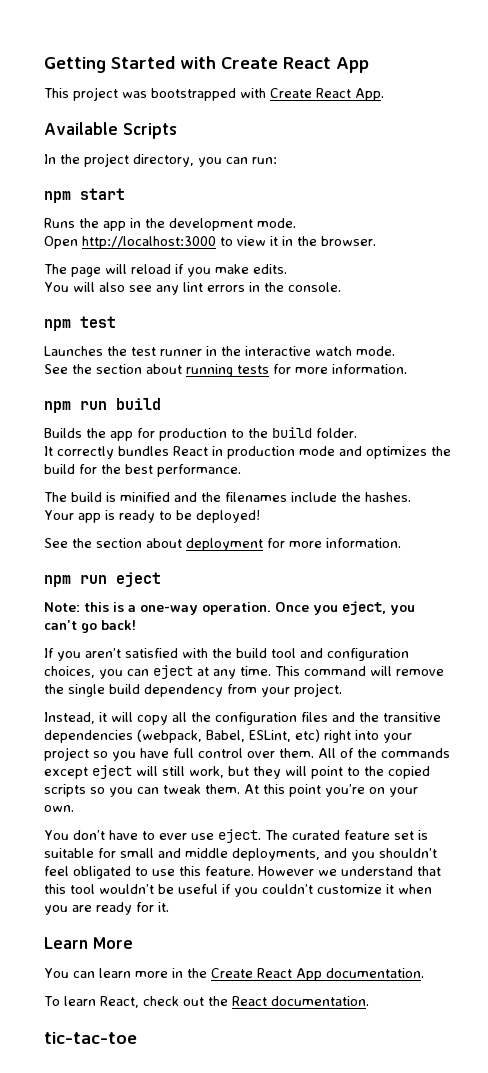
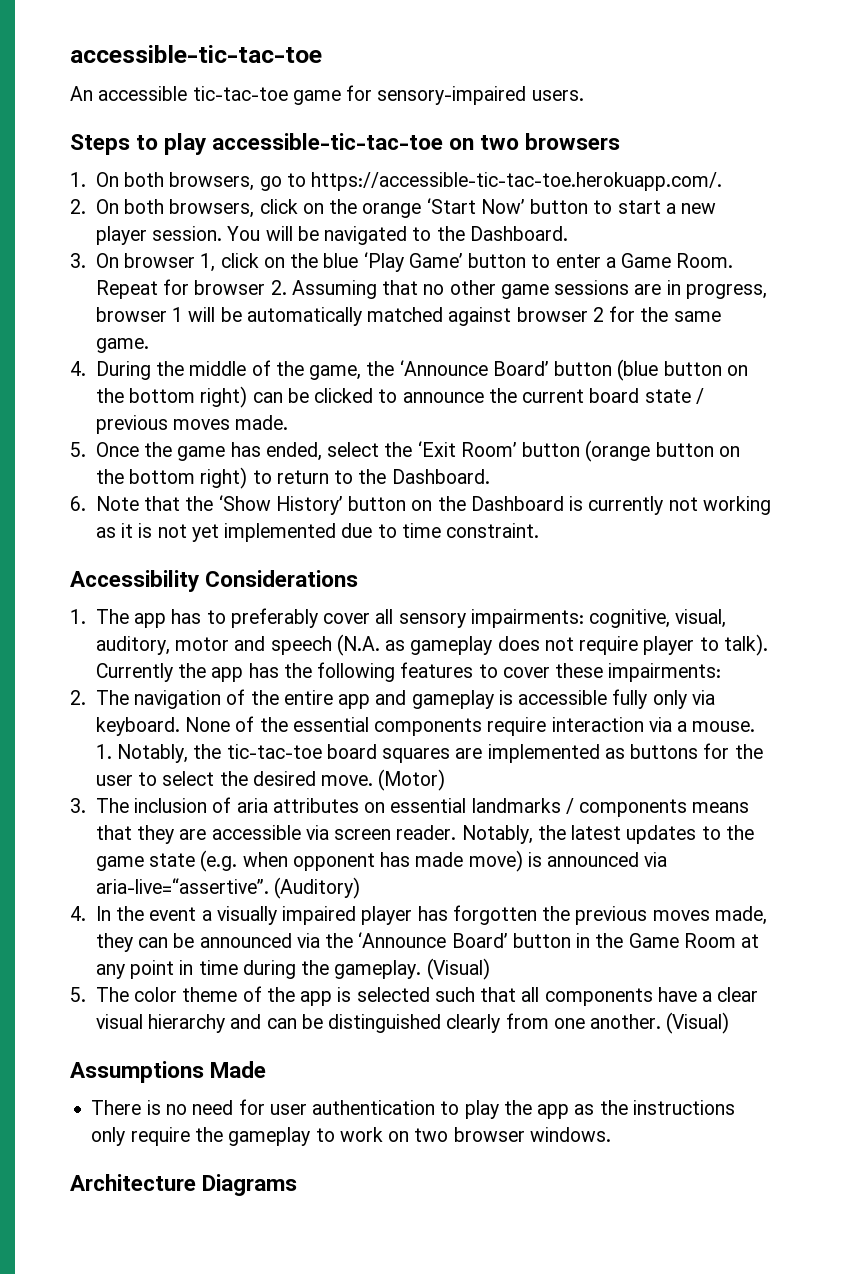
[44,56,369,73] [44,87,384,101] [44,122,177,139] [44,153,277,167] [44,188,125,203] [44,218,296,231] [44,236,376,249] [44,264,287,277] [44,282,341,295] [44,316,116,331] [44,346,395,356] [44,364,407,377] [44,398,161,413] [44,427,357,441] [44,446,451,459] [44,464,241,477] [44,492,411,502] [44,510,260,523] [44,538,401,551] [44,572,161,587] [44,601,415,615] [44,620,136,633] [44,648,409,661] [44,665,444,679] [44,683,342,697] [44,712,441,725] [44,729,412,743] [44,747,450,761] [44,765,430,779] [44,784,418,797] [44,805,74,812] [44,829,428,843] [44,848,437,861] [44,866,441,879] [44,884,432,897] [44,902,169,915] [44,937,133,949] [44,968,424,981] [44,996,369,1008] [44,1032,137,1044] Getting Started with Create React App // This project was bootstrapped with Create React App. // Available Scripts // In the project directory, you can run: // npm start // Runs the app in the development mode. // Open http://localhost:3000 to view it in the browser. // The page will reload if you make edits. // You will also see any lint errors in the console. // npm test // Launches the test runner in the interactive watch mode. // See the section about running tests for more information. // npm run build // Builds the app for production to the build folder. // It correctly bundles React in production mode and optimizes the build for the best performance. // The build is minified and the filenames include the hashes. // Your app is ready to be deployed! // See the section about deployment for more information. // npm run eject // Note: this is a one-way operation. Once you eject, you can’t go back! // If you aren’t satisfied with the build tool and configuration choices, you can eject at any time. This command will remove the single build dependency from your project. // Instead, it will copy all the configuration files and the transitive dependencies (webpack, Babel, ESLint, etc) right into your project so you have full control over them. All of the commands except eject will still work, but they will point to the copied scripts so you can tweak them. At this point you’re on your own. // You don’t have to ever use eject. The curated feature set is suitable for small and middle deployments, and you shouldn’t feel obligated to use this feature. However we understand that this tool wouldn’t be useful if you couldn’t customize it when you are ready for it. // Learn More // You can learn more in the Create React App documentation. // To learn React, check out the React documentation. // tic-tac-toe -> [70,45,322,63] [70,85,584,105] [70,133,621,155] [70,172,723,191] [70,198,717,218] [95,226,568,245] [70,252,734,272] [95,279,767,299] [95,306,721,326] [95,338,149,353] [70,359,748,381] [95,386,704,408] [95,415,289,434] [70,440,740,462] [95,467,490,489] [70,495,771,515] [95,523,540,542] [70,570,359,592] [70,608,727,628] [95,634,768,656] [95,662,722,682] [70,689,715,709] [95,716,756,736] [95,743,763,763] [95,769,446,791] [70,797,750,817] [95,825,754,844] [95,850,668,872] [95,877,361,899] [70,905,767,925] [95,932,760,952] [95,958,490,980] [70,986,759,1006] [95,1012,730,1034] [70,1061,267,1083] [91,1099,735,1119] [91,1127,611,1146] [70,1174,298,1196] accessible-tic-tac-toe // An accessible tic-tac-toe game for sensory-impaired users. // Steps to play accessible-tic-tac-toe on two browsers // 1. On both browsers, go to https://accessible-tic-tac-toe.herokuapp.com/. // 2. On both browsers, click on the orange ‘Start Now’ button to start a new player session. You will be navigated to the Dashboard. // 3. On browser 1, click on the blue ‘Play Game’ button to enter a Game Room. Repeat for browser 2. Assuming that no other game sessions are in progress, browser 1 will be automatically matched against browser 2 for the same game. // 4. During the middle of the game, the ‘Announce Board’ button (blue button on the bottom right) can be clicked to announce the current board state / previous moves made. // 5. Once the game has ended, select the ‘Exit Room’ button (orange button on the bottom right) to return to the Dashboard. // 6. Note that the ‘Show History’ button on the Dashboard is currently not working as it is not yet implemented due to time constraint. // Accessibility Considerations // 1. The app has to preferably cover all sensory impairments: cognitive, visual, auditory, motor and speech (N.A. as gameplay does not require player to talk). Currently the app has the following features to cover these impairments: // 2. The navigation of the entire app and gameplay is accessible fully only via keyboard. None of the essential components require interaction via a mouse. 1. Notably, the tic-tac-toe board squares are implemented as buttons for the user to select the desired move. (Motor) // 3. The inclusion of aria attributes on essential landmarks / components means that they are accessible via screen reader. Notably, the latest updates to the game state (e.g. when opponent has made move) is announced via aria-live=“assertive”. (Auditory) // 4. In the event a visually impaired player has forgotten the previous moves made, they can be announced via the ‘Announce Board’ button in the Game Room at any point in time during the gameplay. (Visual) // 5. The color theme of the app is selected such that all components have a clear visual hierarchy and can be distinguished clearly from one another. (Visual) // Assumptions Made // There is no need for user authentication to play the app as the instructions only require the gameplay to work on two browser windows. // Architecture Diagrams

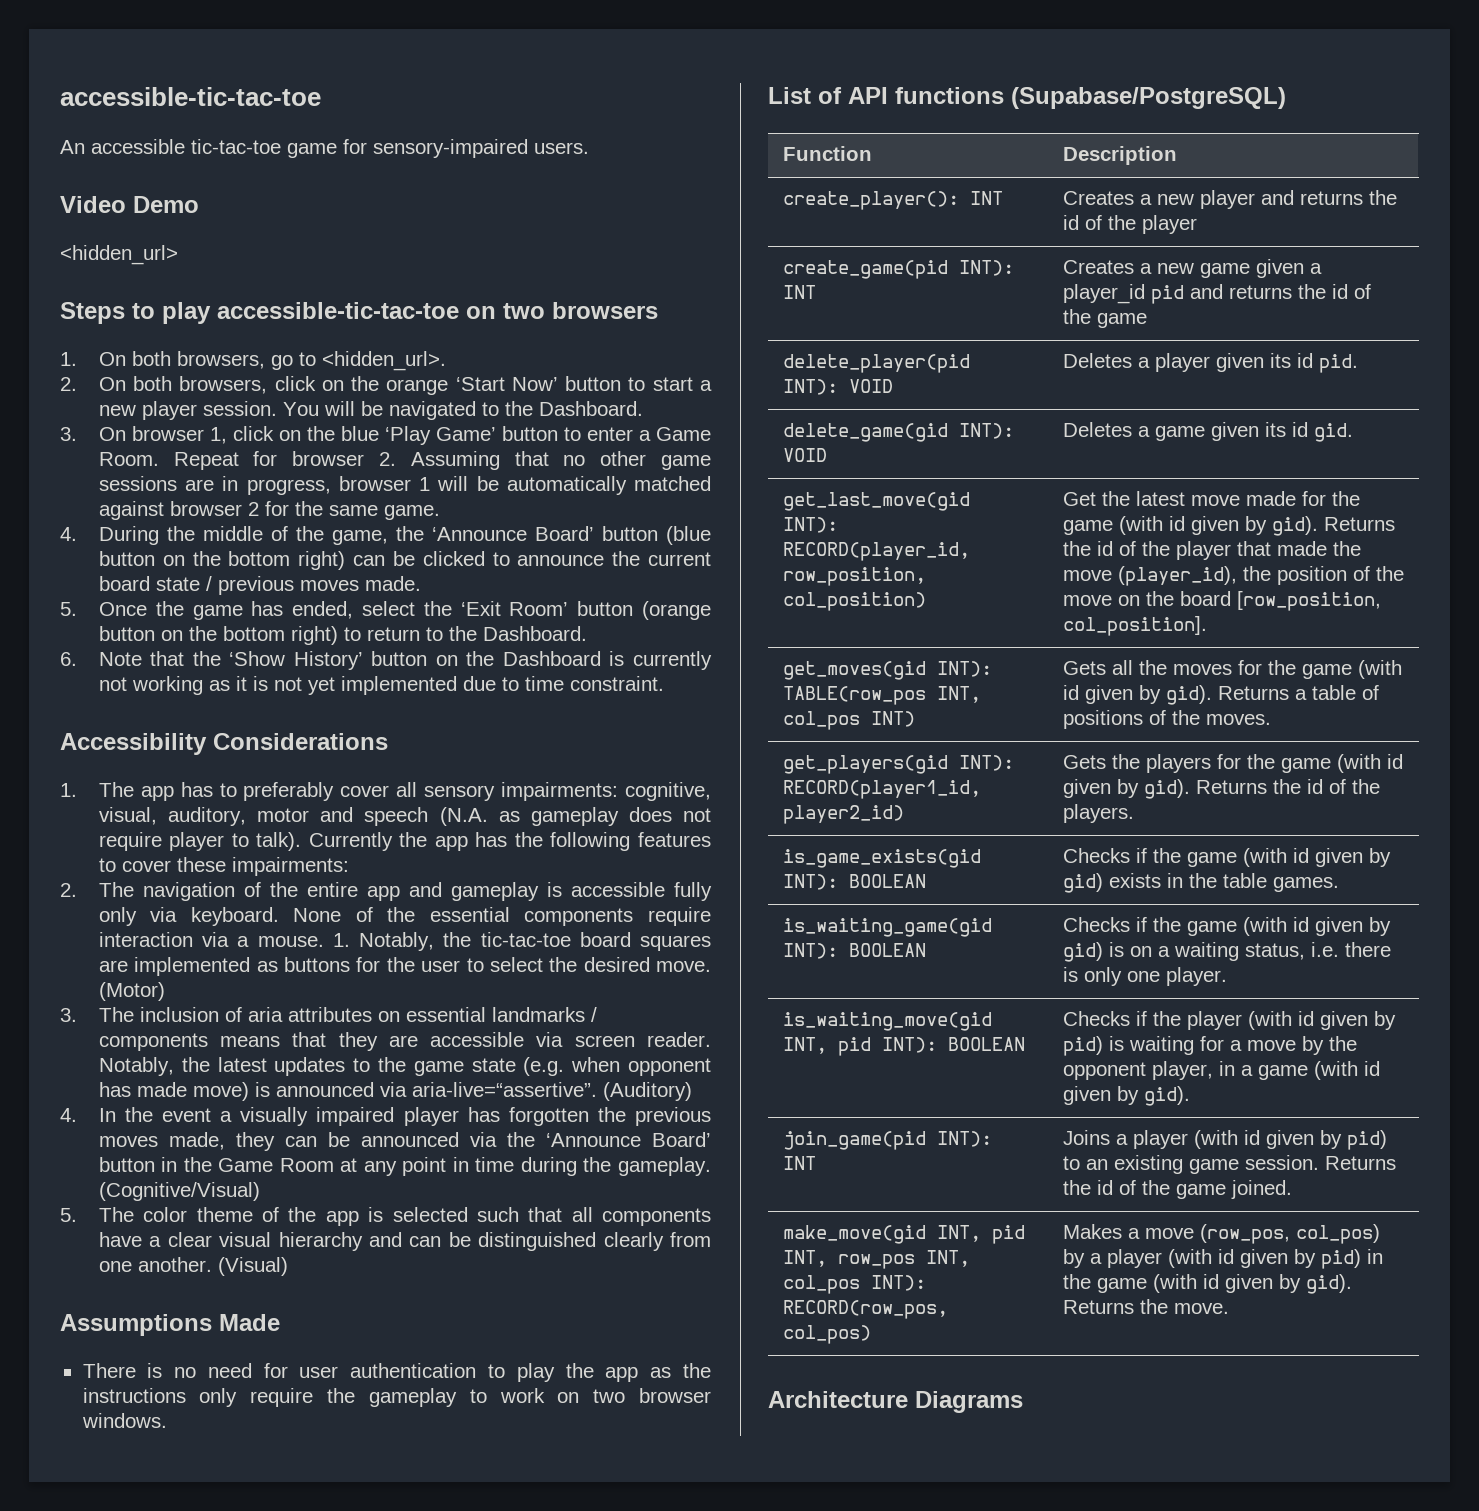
(584, 95) none -> [60,196,199,213] [60,245,178,265] // Video Demo // <hidden_url>
[311,172,723,191] https://accessible-tic-tac-toe.herokuapp.com/. -> [321,351,446,371] <hidden_url>.
[426,958,490,980] (Visual) -> [98,1182,260,1201] (Cognitive/Visual)
(611, 1134) none -> [768,87,1286,109] [782,146,872,161] [1062,146,1177,165] [782,191,1003,210] [1062,190,1397,209] [1062,215,1197,234] [782,260,1014,279] [782,285,816,299] [1062,259,1322,278] [1062,284,1371,304] [1062,309,1147,328] [782,354,970,373] [782,379,893,395] [1062,353,1358,373] [782,423,1014,442] [782,448,827,462] [1062,422,1353,442] [782,492,970,511] [782,517,838,533] [782,542,970,561] [782,567,926,586] [782,592,926,611] [1062,491,1360,506] [1062,516,1395,536] [1062,541,1361,560] [1062,566,1404,586] [1062,591,1381,611] [1062,616,1207,636] [782,661,992,680] [782,686,981,705] [782,711,915,730] [1062,660,1402,679] [1062,685,1379,705] [1062,710,1271,729] [782,755,1014,774] [782,780,981,799] [782,805,904,824] [1062,754,1403,773] [1062,779,1380,799] [1062,804,1134,823] [782,849,981,868] [782,874,926,890] [1062,848,1391,867] [1062,873,1339,893] [782,918,992,937] [782,943,926,959] [1062,917,1391,936] [1062,942,1391,962] [1062,967,1227,986] [782,1012,992,1031] [782,1037,1025,1056] [1062,1011,1396,1030] [1062,1036,1357,1056] [1062,1061,1380,1080] [1062,1086,1190,1106] [782,1131,992,1150] [782,1156,816,1170] [1062,1130,1387,1150] [1062,1155,1396,1174] [1062,1180,1292,1199] [782,1225,1025,1244] [782,1250,970,1269] [782,1275,926,1294] [782,1300,948,1319] [782,1325,871,1344] [1062,1224,1380,1244] [1062,1249,1383,1269] [1062,1274,1352,1294] [1062,1299,1229,1314] // List of API functions (Supabase/PostgreSQL) // Function | Description // create_player(): INT | Creates a new player and returns the id of the player // create_game(pid INT): INT | Creates a new game given a player_id pid and returns the id of the game // delete_player(pid INT): VOID | Deletes a player given its id pid. // delete_game(gid INT): VOID | Deletes a game given its id gid. // get_last_move(gid INT): RECORD(player_id, row_position, col_position) | Get the latest move made for the game (with id given by gid). Returns the id of the player that made the move (player_id), the position of the move on the board [row_position, col_position]. // get_moves(gid INT): TABLE(row_pos INT, col_pos INT) | Gets all the moves for the game (with id given by gid). Returns a table of positions of the moves. // get_players(gid INT): RECORD(player1_id, player2_id) | Gets the players for the game (with id given by gid). Returns the id of the players. // is_game_exists(gid INT): BOOLEAN | Checks if the game (with id given by gid) exists in the table games. // is_waiting_game(gid INT): BOOLEAN | Checks if the game (with id given by gid) is on a waiting status, i.e. there is only one player. // is_waiting_move(gid INT, pid INT): BOOLEAN | Checks if the player (with id given by pid) is waiting for a move by the opponent player, in a game (with id given by gid). // join_game(pid INT): INT | Joins a player (with id given by pid) to an existing game session. Returns the id of the game joined. // make_move(gid INT, pid INT, row_pos INT, col_pos INT): RECORD(row_pos, col_pos) | Makes a move (row_pos, col_pos) by a player (with id given by pid) in the game (with id given by gid). Returns the move.

